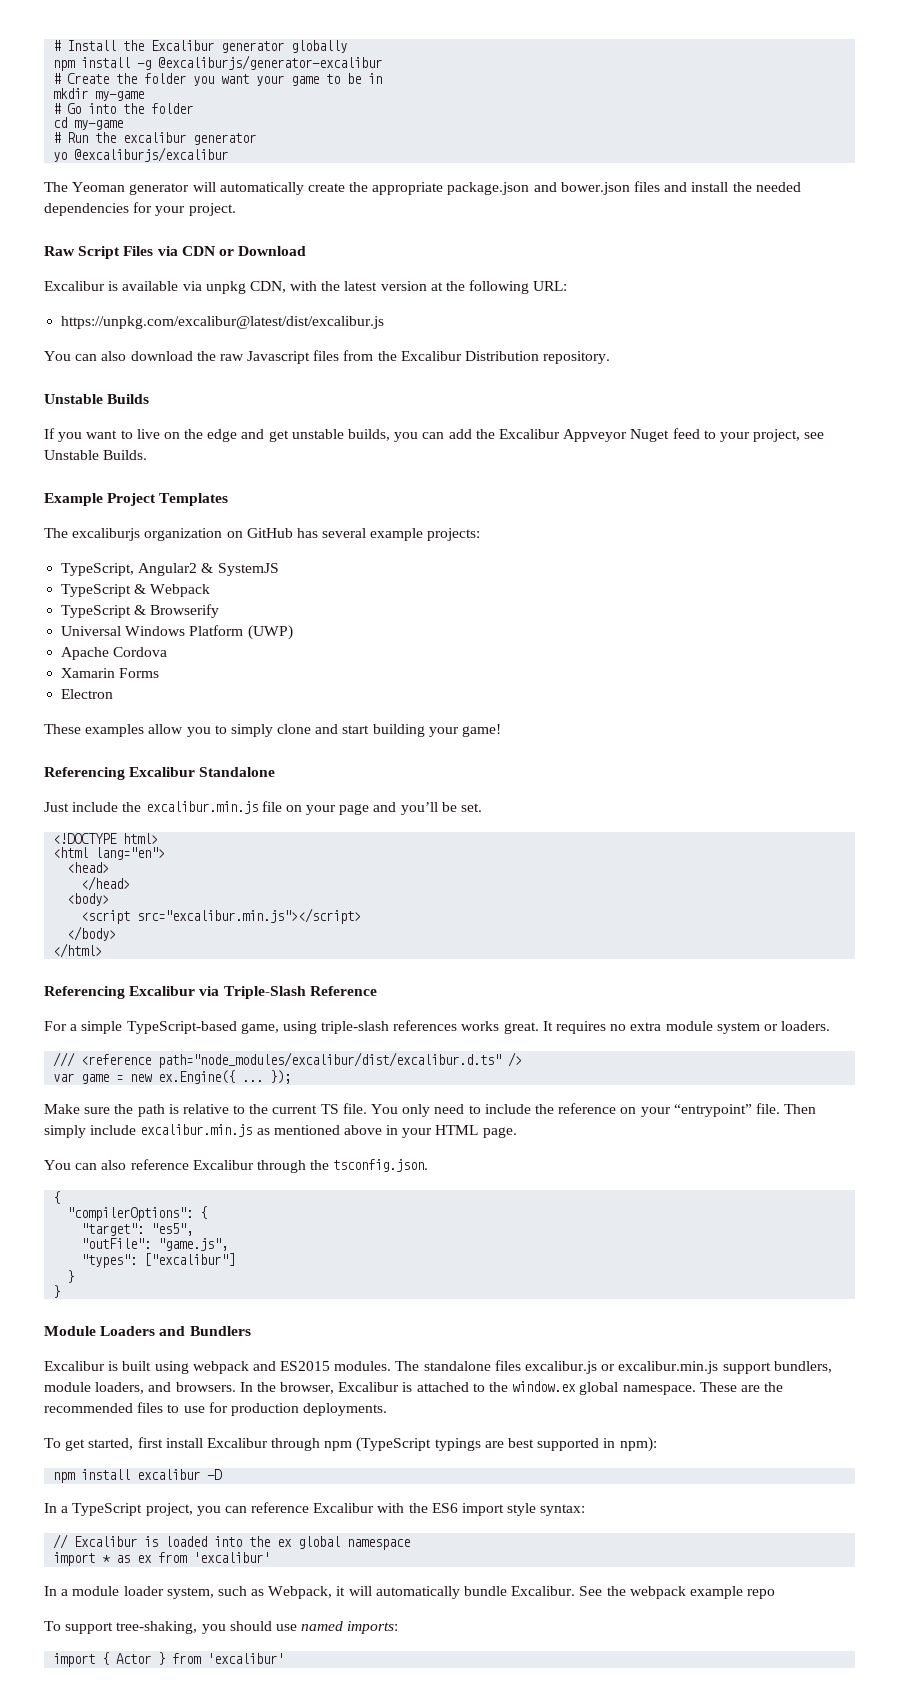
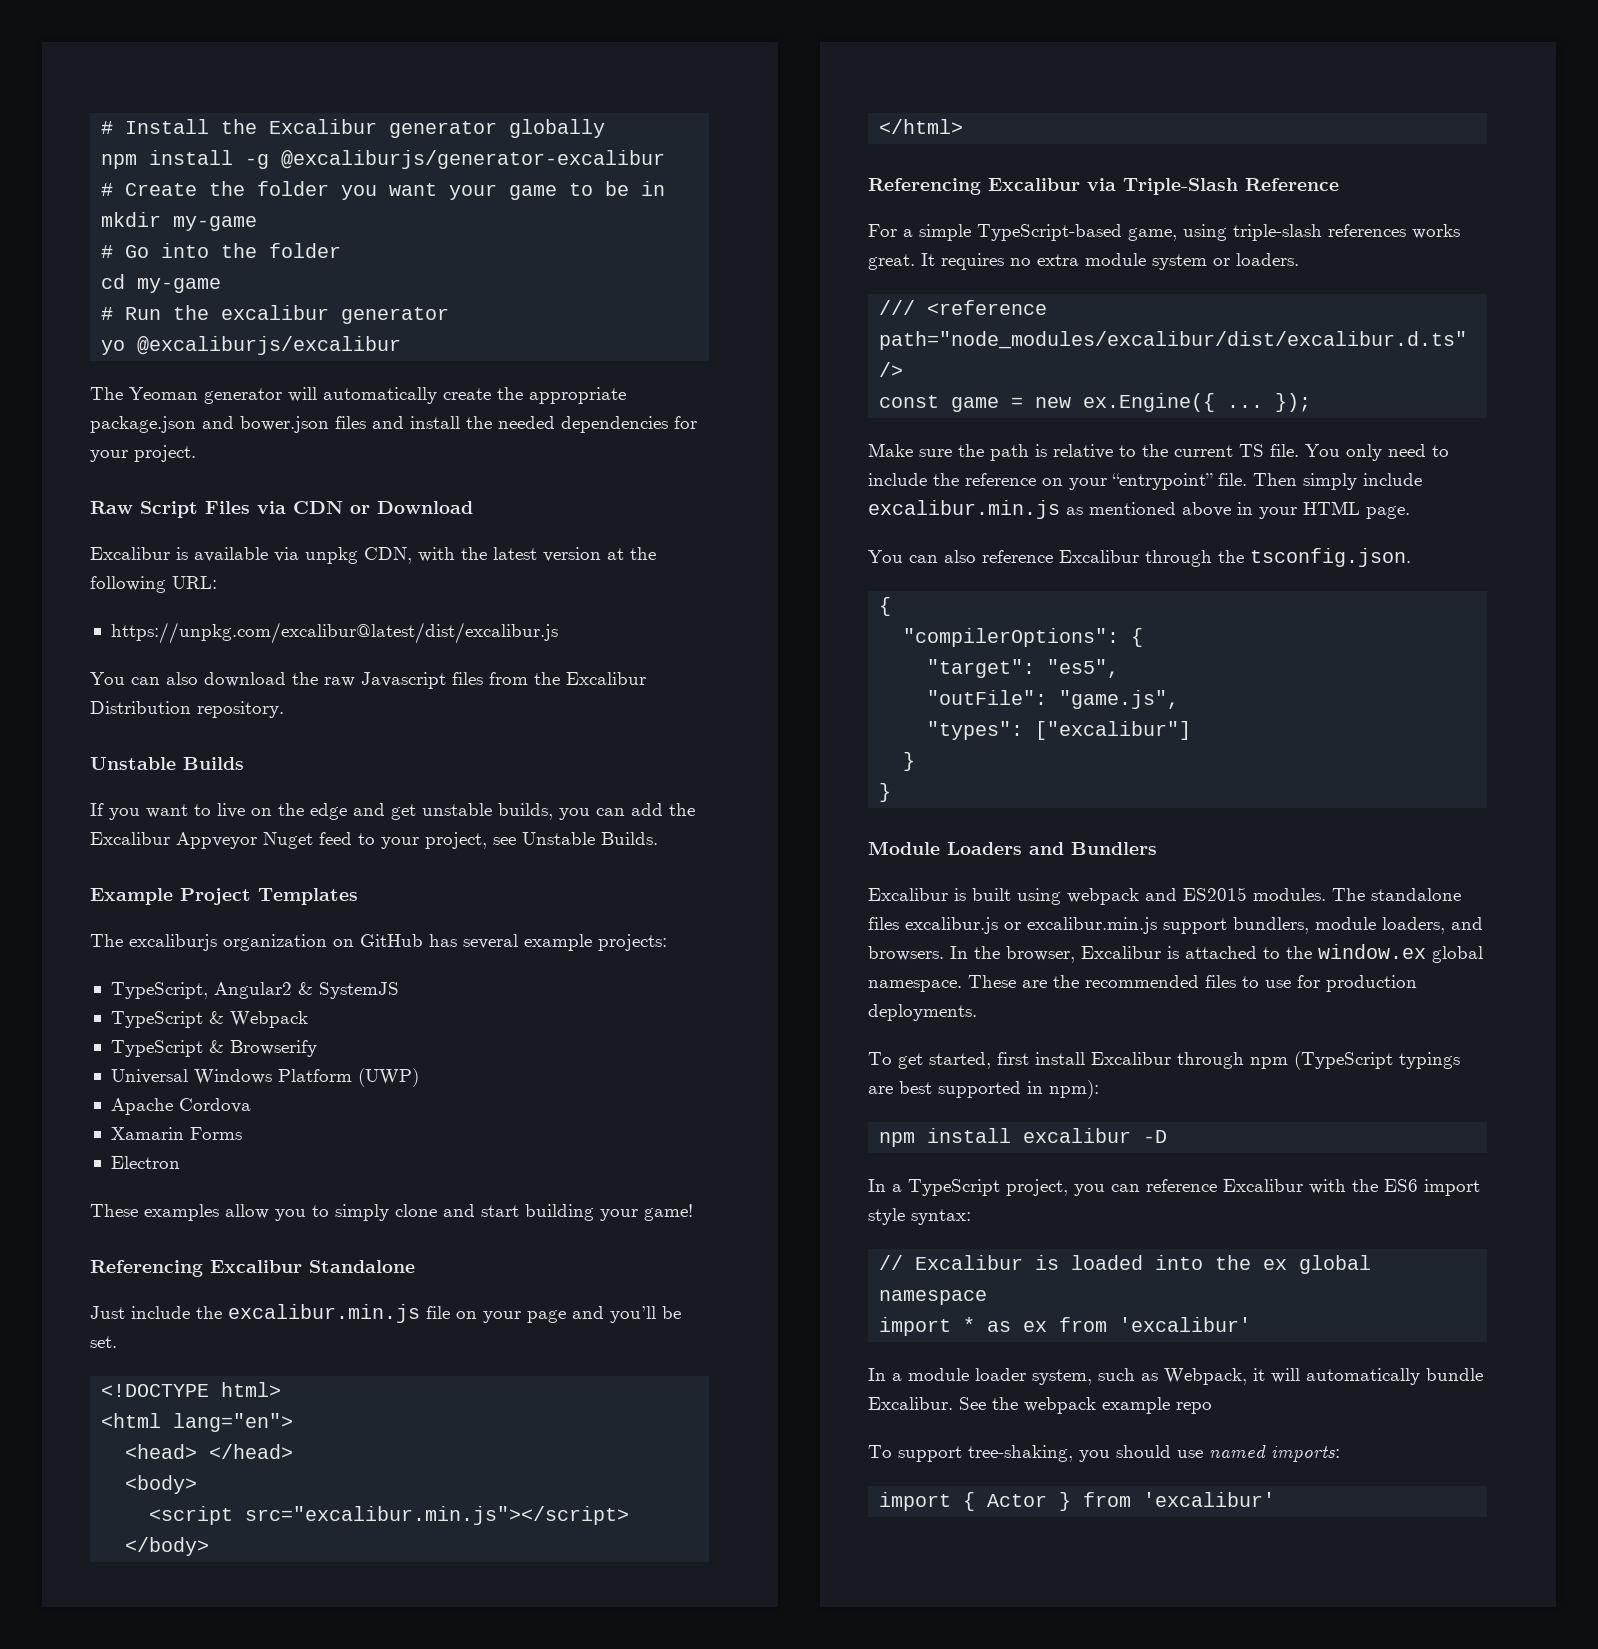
(110, 867) // -> (198, 1451) none
[53,1073,75,1082] var -> [879,395,940,408] const

